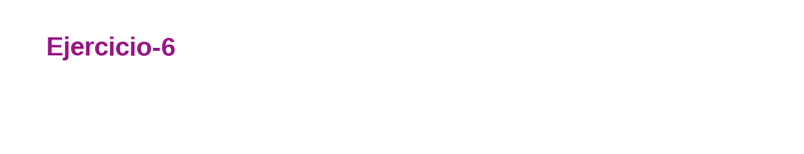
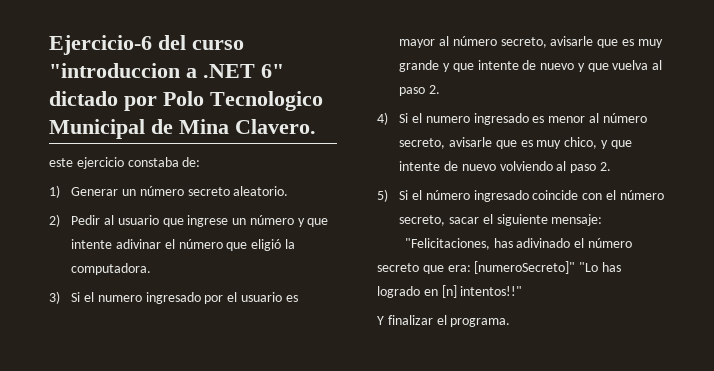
(176, 48) none -> [158,35,244,50] [49,63,284,78] [49,91,323,111] [49,119,316,139] [49,157,201,169] [49,185,289,198] [49,214,329,227] [71,239,295,251] [71,263,152,275] [49,291,298,304] [399,36,663,48] [399,60,663,72] [399,85,440,96] [377,112,647,125] [399,137,632,149] [399,161,611,173] [377,189,664,202] [399,214,603,226] [404,238,632,250] [377,261,621,274] [377,285,523,298] [377,315,511,327] del curso "introduccion a .NET 6" dictado por Polo Tecnologico Municipal de Mina Clavero. // este ejercicio constaba de: // 1) Generar un número secreto aleatorio. // 2) Pedir al usuario que ingrese un número y que intente adivinar el número que eligió la computadora. // 3) Si el numero ingresado por el usuario es mayor al número secreto, avisarle que es muy grande y que intente de nuevo y que vuelva al paso 2. // 4) Si el numero ingresado es menor al número secreto, avisarle que es muy chico, y que intente de nuevo volviendo al paso 2. // 5) Si el número ingresado coincide con el número secreto, sacar el siguiente mensaje: // "Felicitaciones, has adivinado el número secreto que era: [numeroSecreto]" "Lo has logrado en [n] intentos!!" // Y finalizar el programa.

